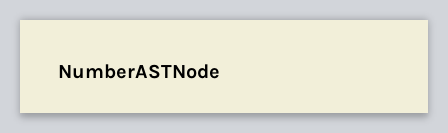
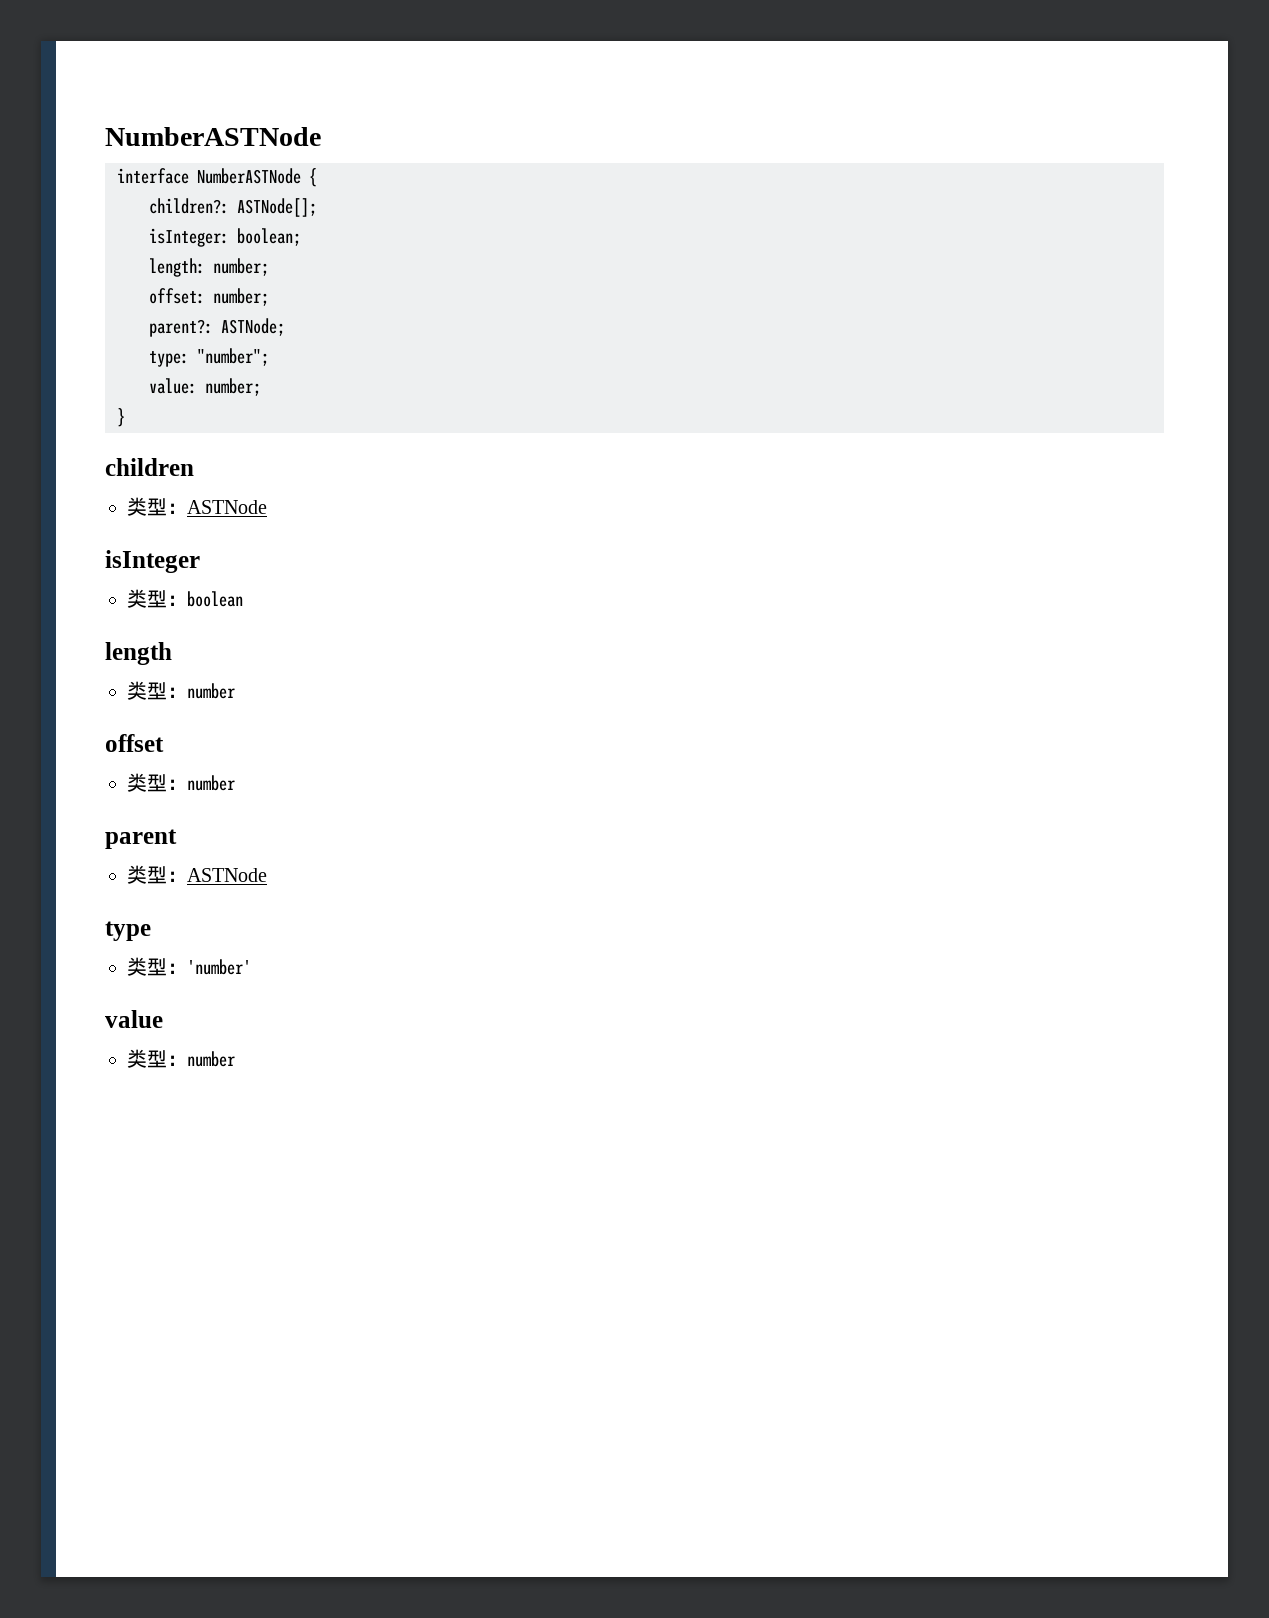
[58,64,220,79] NumberASTNode -> [105,127,321,146] [117,168,317,187] [149,198,317,217] [149,228,301,247] [149,258,269,277] [149,288,269,306] [149,318,285,337] [149,348,269,367] [149,378,261,396] [117,408,125,427] [105,458,194,476] [127,497,267,516] [105,550,200,573] [127,589,243,608] [105,642,172,665] [127,681,235,700] [105,734,164,752] [127,773,235,792] [105,829,177,849] [127,865,267,884] [105,921,151,941] [127,957,251,976] [105,1010,163,1028] [127,1049,235,1068] NumberASTNode // interface NumberASTNode { // children?: ASTNode[]; // isInteger: boolean; // length: number; // offset: number; // parent?: ASTNode; // type: "number"; // value: number; // } // children // 类型：ASTNode // isInteger // 类型：boolean // length // 类型：number // offset // 类型：number // parent // 类型：ASTNode // type // 类型：'number' // value // 类型：number

